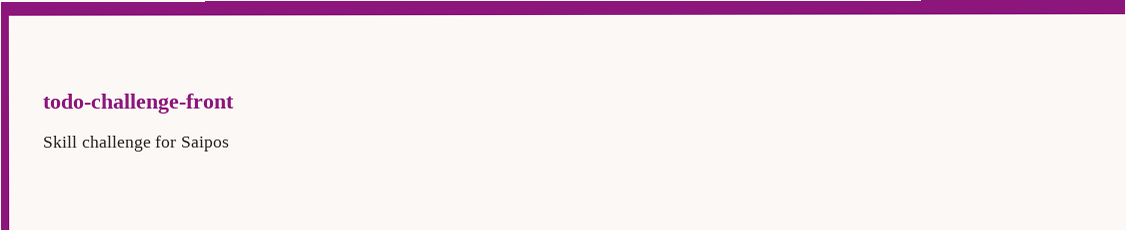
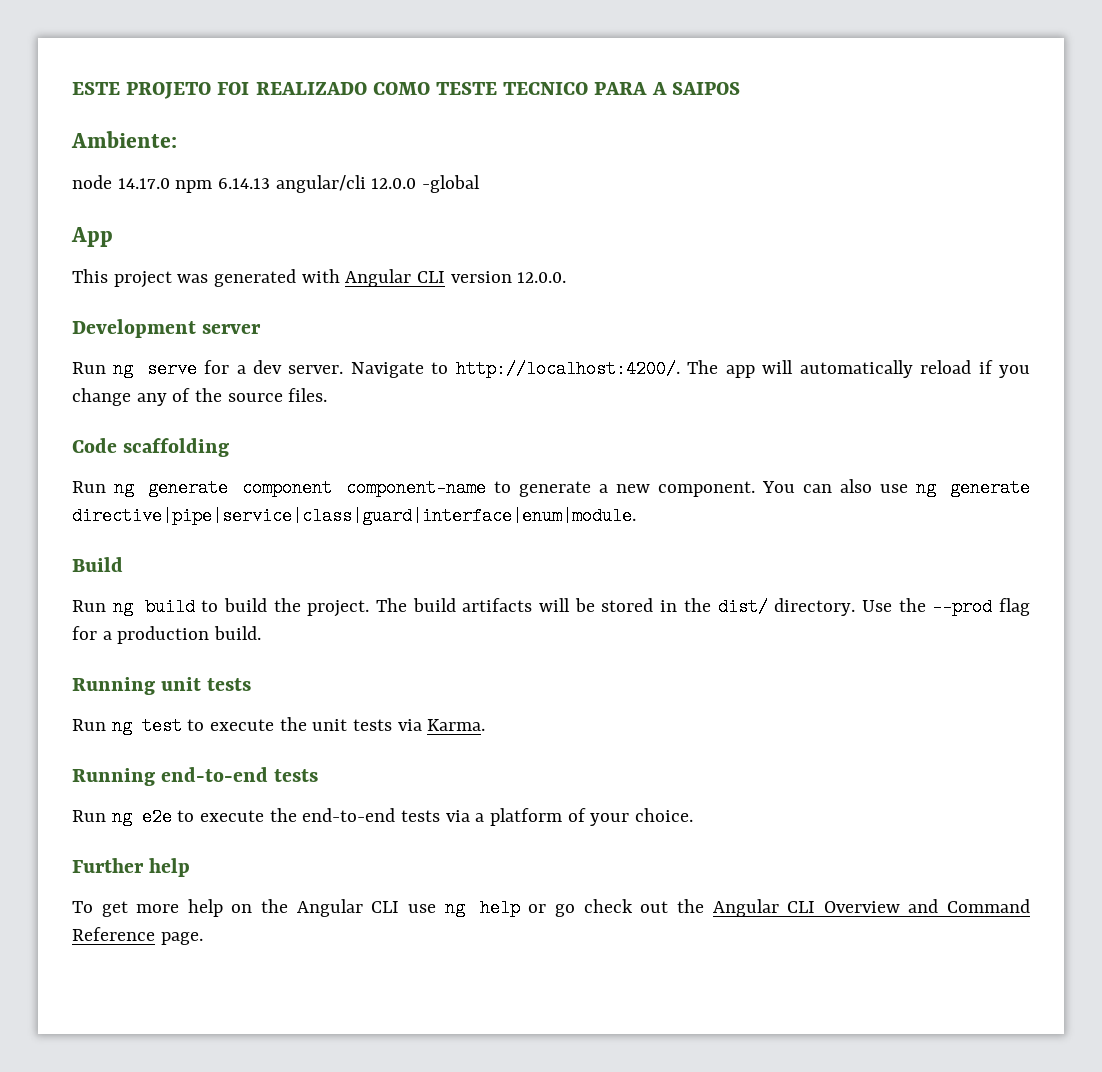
[42,93,234,114] [43,135,231,152] todo-challenge-front // Skill challenge for Saipos -> [72,82,740,99] [71,131,177,148] [72,175,481,193] [71,227,113,247] [72,269,567,288] [72,319,262,338] [72,360,1030,378] [72,388,328,406] [72,438,230,457] [72,479,1030,497] [72,507,636,525] [72,557,123,572] [72,598,1031,617] [72,626,262,644] [72,677,252,695] [72,717,486,735] [72,767,319,786] [72,808,694,826] [72,858,191,877] [72,899,1031,917] [72,927,203,945] ESTE PROJETO FOI REALIZADO COMO TESTE TECNICO PARA A SAIPOS // Ambiente: // node 14.17.0 npm 6.14.13 angular/cli 12.0.0 -global // App // This project was generated with Angular CLI version 12.0.0. // Development server // Run ng serve for a dev server. Navigate to http://localhost:4200/. The app will automatically reload if you change any of the source files. // Code scaffolding // Run ng generate component component-name to generate a new component. You can also use ng generate directive|pipe|service|class|guard|interface|enum|module. // Build // Run ng build to build the project. The build artifacts will be stored in the dist/ directory. Use the --prod flag for a production build. // Running unit tests // Run ng test to execute the unit tests via Karma. // Running end-to-end tests // Run ng e2e to execute the end-to-end tests via a platform of your choice. // Further help // To get more help on the Angular CLI use ng help or go check out the Angular CLI Overview and Command Reference page.

